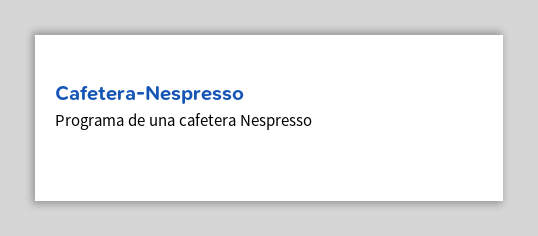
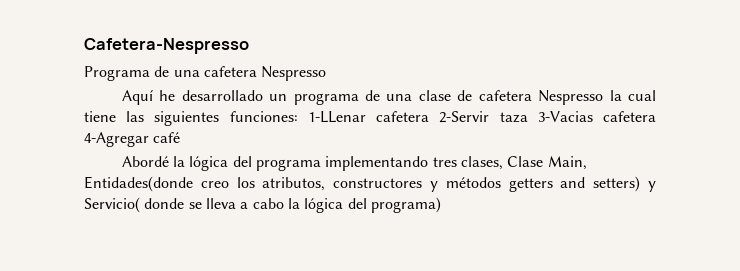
(313, 122) none -> [121,90,656,105] [84,111,656,126] [84,132,181,147] [121,156,587,171] [84,176,656,192] [84,197,441,213] // Aquí he desarrollado un programa de una clase de cafetera Nespresso la cual tiene las siguientes funciones: 1-LLenar cafetera 2-Servir taza 3-Vacias cafetera 4-Agregar café // Abordé la lógica del programa implementando tres clases, Clase Main, Entidades(donde creo los atributos, constructores y métodos getters and setters) y Servicio( donde se lleva a cabo la lógica del programa)

